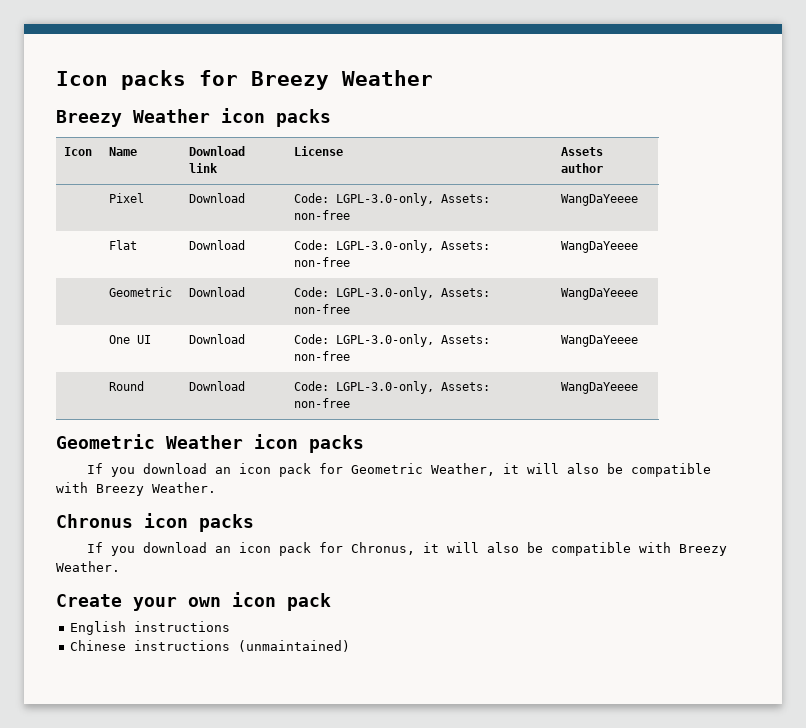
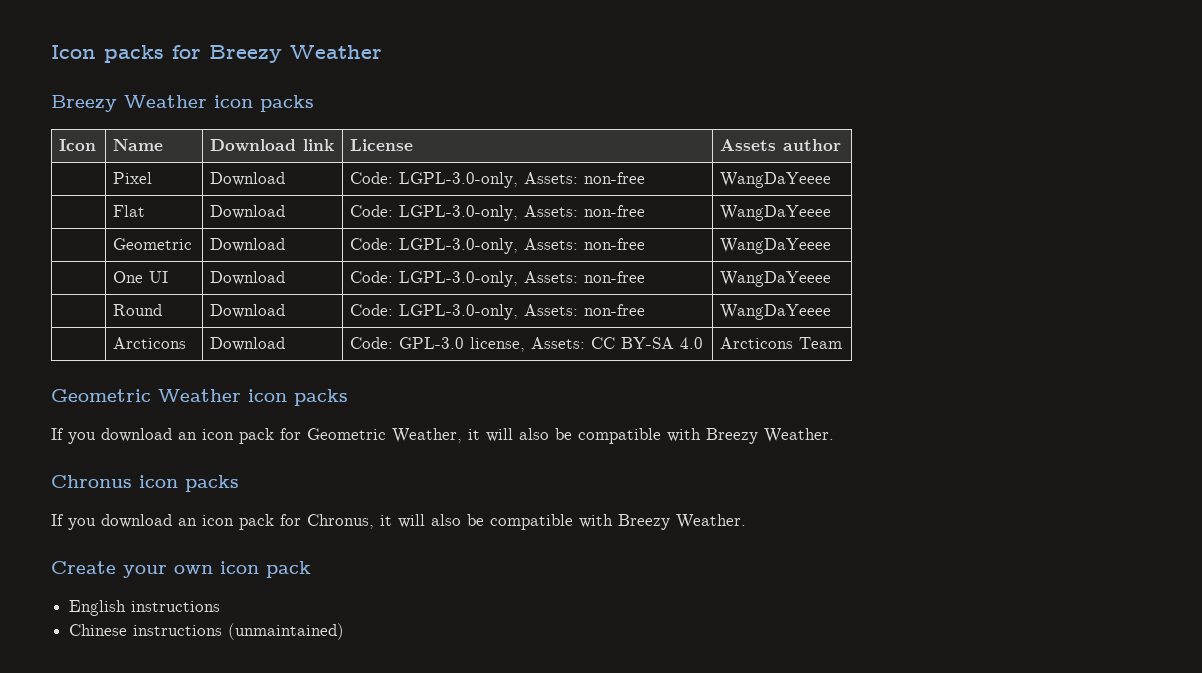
(639, 388) none -> [113,337,187,349] [210,337,286,351] [350,337,704,352] [720,337,843,349] // | Arcticons | Download | Code: GPL-3.0 license, Assets: CC BY-SA 4.0 | Arcticons Team

